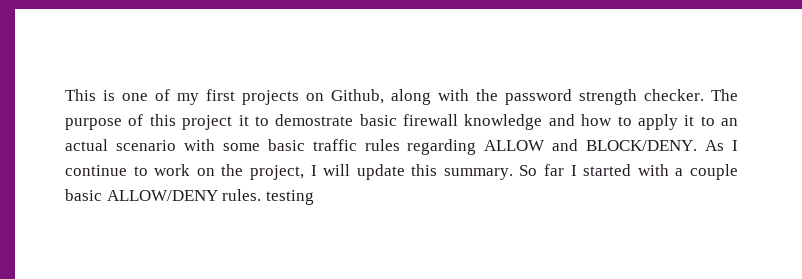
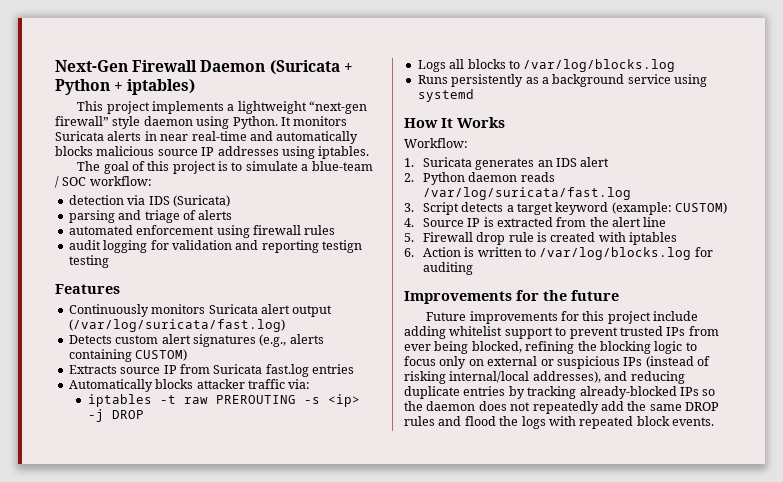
[65,89,738,105] [65,114,738,130] [65,139,738,155] [65,164,738,180] [65,189,314,205] This is one of my first projects on Github, along with the password strength checker. The purpose of this project it to demostrate basic firewall knowledge and how to apply it to an actual scenario with some basic traffic rules regarding ALLOW and BLOCK/DENY. As I continue to work on the project, I will update this summary. So far I started with a couple basic ALLOW/DENY rules. testing -> [55,60,353,75] [55,79,196,95] [77,101,368,114] [55,116,348,129] [55,131,359,144] [55,146,370,159] [77,161,373,174] [55,176,152,188] [68,195,230,207] [68,210,233,223] [68,225,336,238] [68,240,362,253] [68,255,109,268] [55,284,120,294] [68,304,333,317] [68,319,285,332] [68,334,324,347] [68,349,188,362] [68,364,354,377] [68,379,311,392] [87,394,360,407] [87,409,144,422] [417,59,676,72] [417,74,707,87] [417,89,474,102] [404,117,505,128] [404,138,468,148] [404,157,610,170] [404,172,555,185] [422,187,631,200] [404,202,728,215] [404,217,667,227] [404,232,678,245] [404,247,713,260] [422,262,473,275] [404,290,619,304] [426,311,699,324] [404,326,719,339] [404,341,697,354] [404,356,710,369] [404,371,685,384] [404,386,716,399] [404,401,719,414] [404,416,714,429] Next-Gen Firewall Daemon (Suricata + Python + iptables) // This project implements a lightweight “next-gen firewall” style daemon using Python. It monitors Suricata alerts in near real-time and automatically blocks malicious source IP addresses using iptables. // The goal of this project is to simulate a blue-team / SOC workflow: // detection via IDS (Suricata) // parsing and triage of alerts // automated enforcement using firewall rules // audit logging for validation and reporting testign testing // Features // Continuously monitors Suricata alert output (/var/log/suricata/fast.log) // Detects custom alert signatures (e.g., alerts containing CUSTOM) // Extracts source IP from Suricata fast.log entries // Automatically blocks attacker traffic via: // iptables -t raw PREROUTING -s <ip> -j DROP // Logs all blocks to /var/log/blocks.log // Runs persistently as a background service using systemd // How It Works // Workflow: // 1. Suricata generates an IDS alert // 2. Python daemon reads /var/log/suricata/fast.log // 3. Script detects a target keyword (example: CUSTOM) // 4. Source IP is extracted from the alert line // 5. Firewall drop rule is created with iptables // 6. Action is written to /var/log/blocks.log for auditing // Improvements for the future // Future improvements for this project include adding whitelist support to prevent trusted IPs from ever being blocked, refining the blocking logic to focus only on external or suspicious IPs (instead of risking internal/local addresses), and reducing duplicate entries by tracking already-blocked IPs so the daemon does not repeatedly add the same DROP rules and flood the logs with repeated block events.

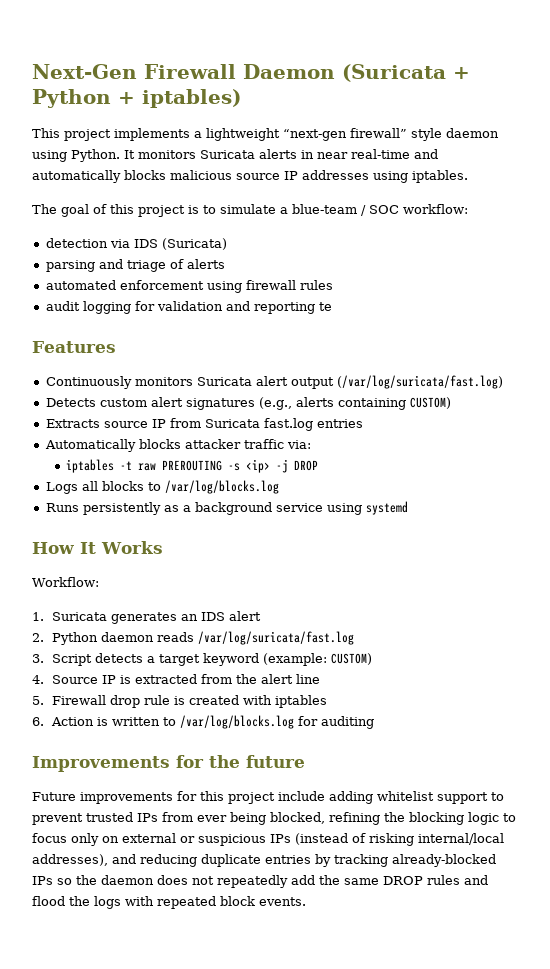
[322,240,362,253] [68,255,109,268] testign testing -> [318,302,332,311] te

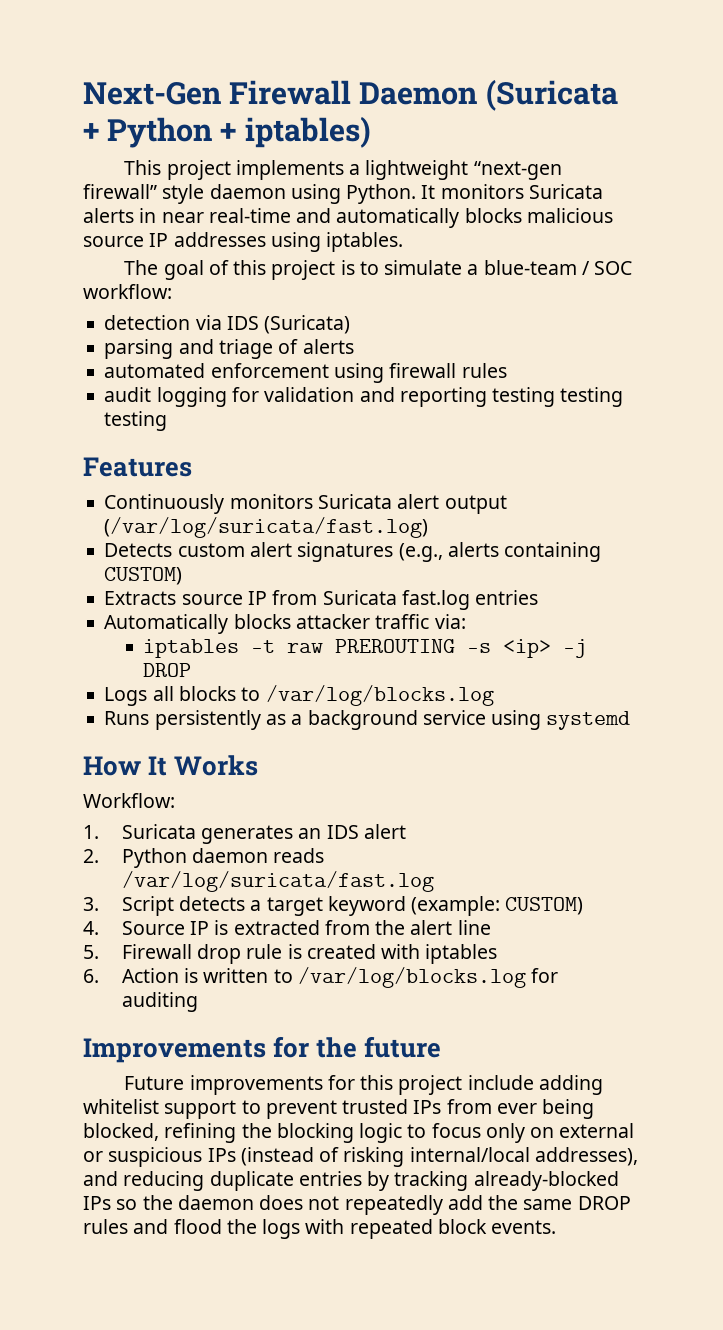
[318,302,332,311] te -> [492,387,624,407] [104,411,168,431] testing testing testing

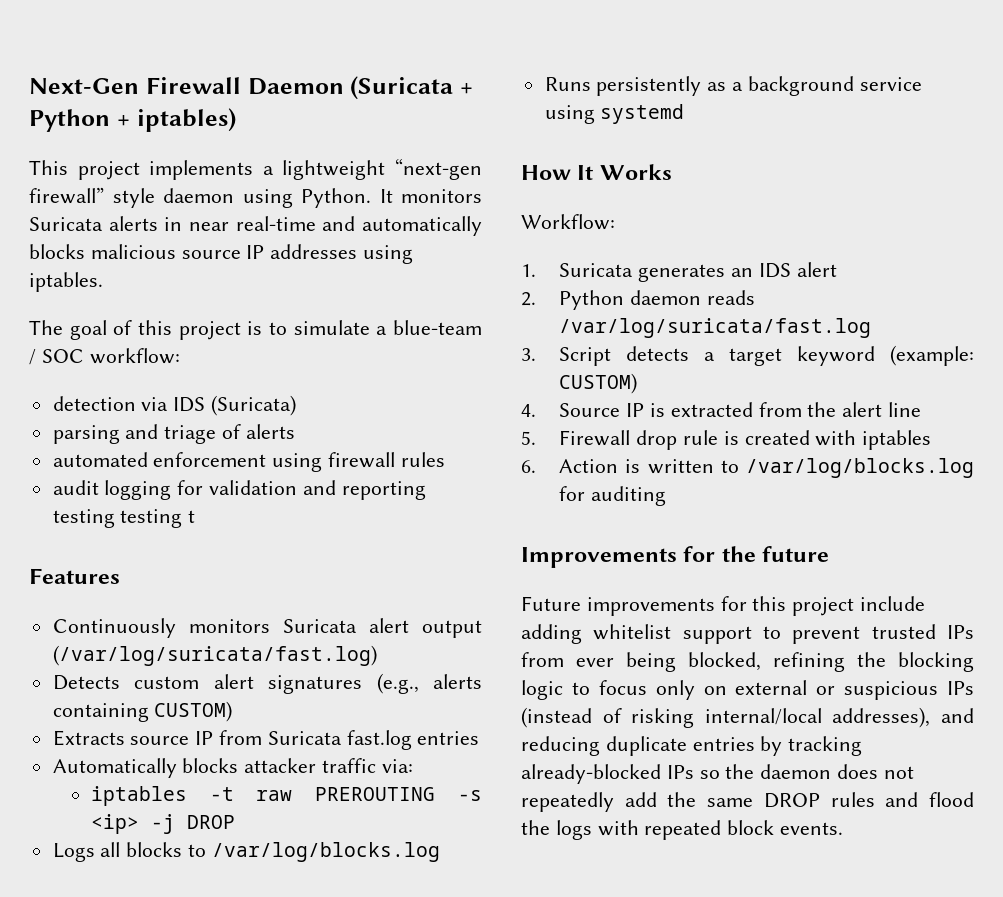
[104,411,168,431] testing -> [188,510,196,523] t

